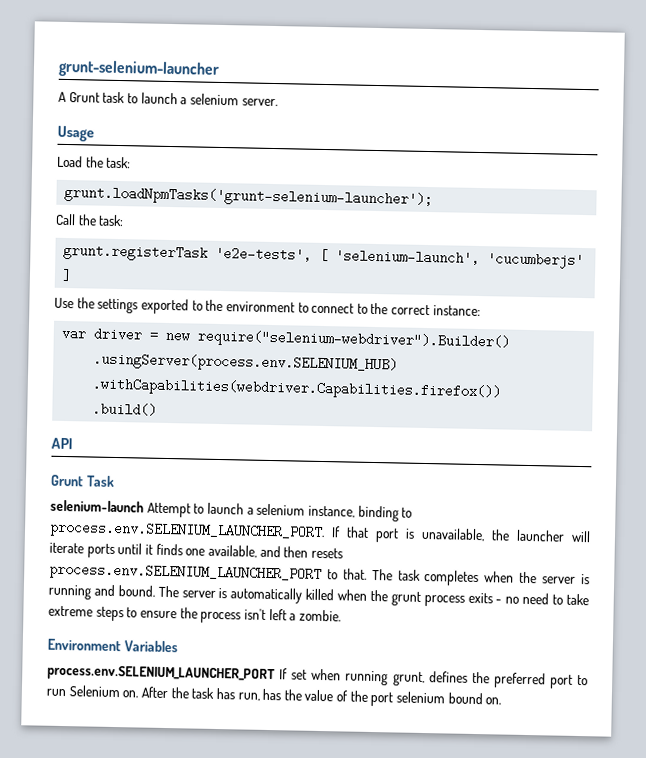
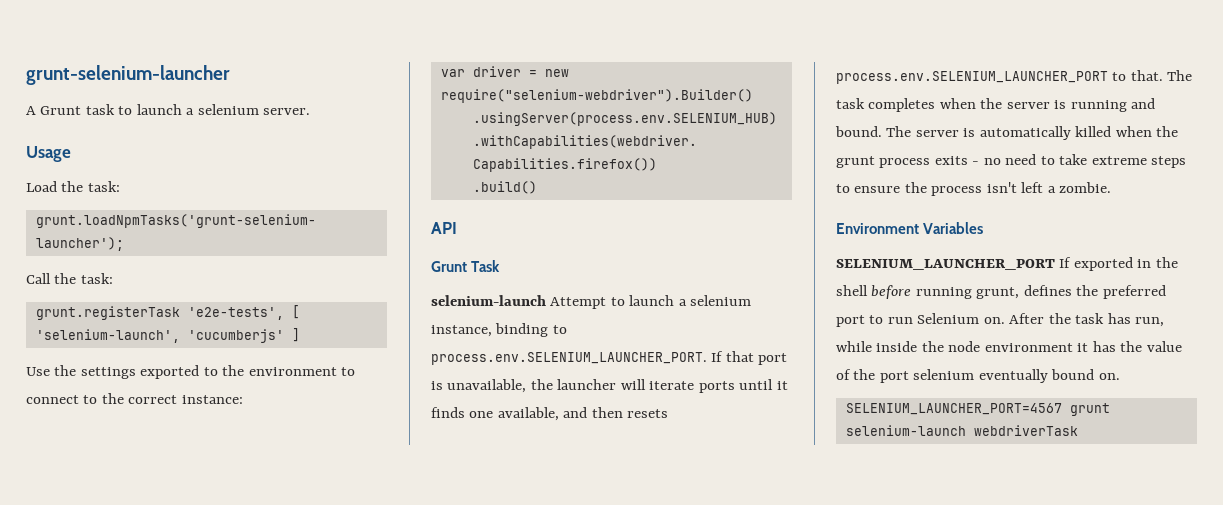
[47,664,342,684] process.env.SELENIUM_LAUNCHER_PORT If set when -> [836,257,1178,271] [836,285,912,299] SELENIUM_LAUNCHER_PORT If exported in the shell before
(260, 696) none -> [836,341,1089,352] while inside the node environment it
(446, 697) none -> [978,369,1048,383] eventually
(502, 701) none -> [845,403,1110,416] [845,425,1078,436] // SELENIUM_LAUNCHER_PORT=4567 grunt selenium-launch webdriverTask

